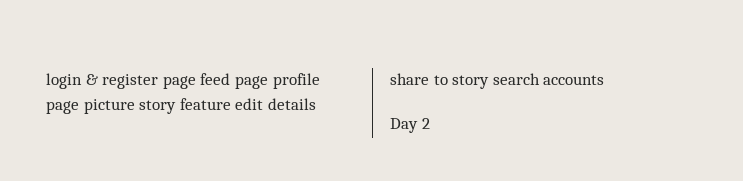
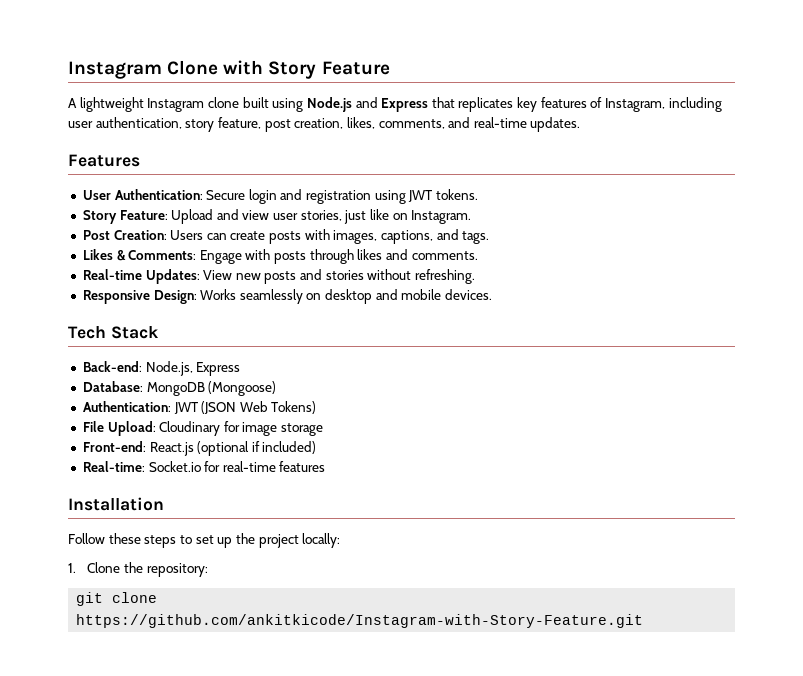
[46,73,320,89] [46,98,316,114] [390,73,605,89] [390,118,430,133] login & register page feed page profile page picture story feature edit details share to story search accounts // Day 2 -> [68,60,390,79] [68,97,722,112] [68,117,581,132] [68,154,140,167] [82,189,479,204] [82,209,472,224] [82,229,490,244] [82,249,478,264] [82,269,476,284] [82,289,493,304] [68,326,159,339] [82,361,241,376] [82,381,277,396] [82,401,317,414] [82,421,324,436] [82,441,317,456] [82,461,326,472] [68,497,164,511] [68,533,341,548] [68,562,208,577] [76,592,158,606] [76,614,644,628] Instagram Clone with Story Feature // A lightweight Instagram clone built using Node.js and Express that replicates key features of Instagram, including user authentication, story feature, post creation, likes, comments, and real-time updates. // Features // User Authentication: Secure login and registration using JWT tokens. // Story Feature: Upload and view user stories, just like on Instagram. // Post Creation: Users can create posts with images, captions, and tags. // Likes & Comments: Engage with posts through likes and comments. // Real-time Updates: View new posts and stories without refreshing. // Responsive Design: Works seamlessly on desktop and mobile devices. // Tech Stack // Back-end: Node.js, Express // Database: MongoDB (Mongoose) // Authentication: JWT (JSON Web Tokens) // File Upload: Cloudinary for image storage // Front-end: React.js (optional if included) // Real-time: Socket.io for real-time features // Installation // Follow these steps to set up the project locally: // 1. Clone the repository: // git clone https://github.com/ankitkicode/Instagram-with-Story-Feature.git

